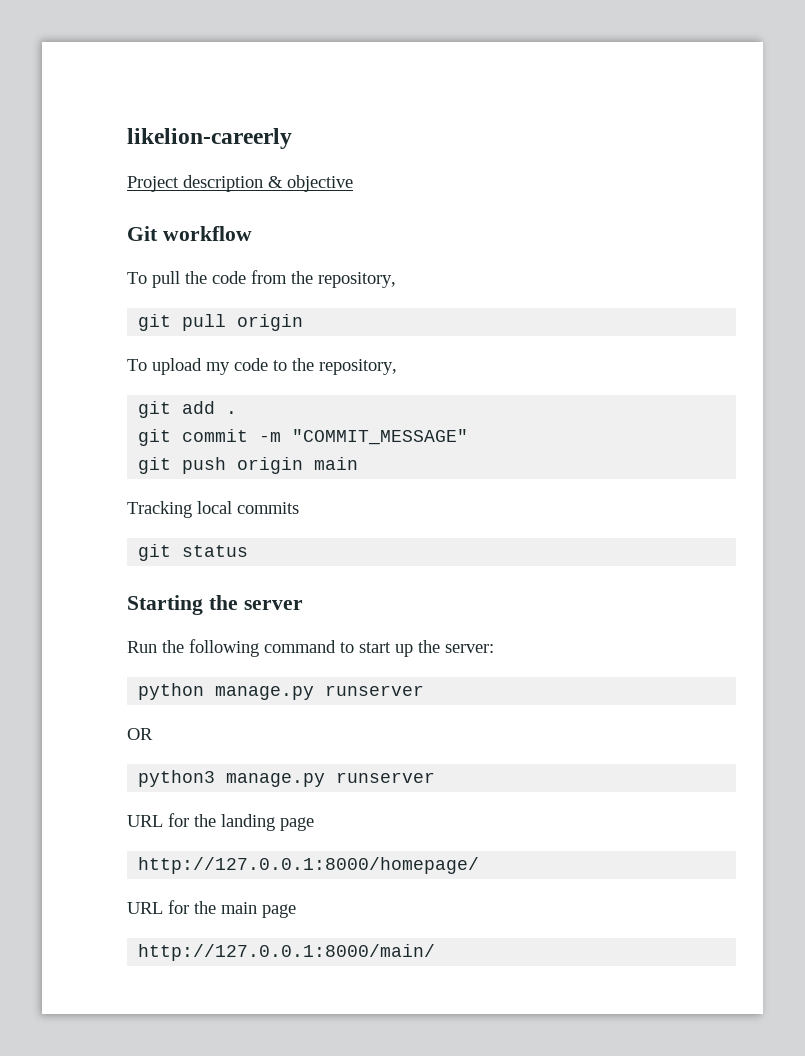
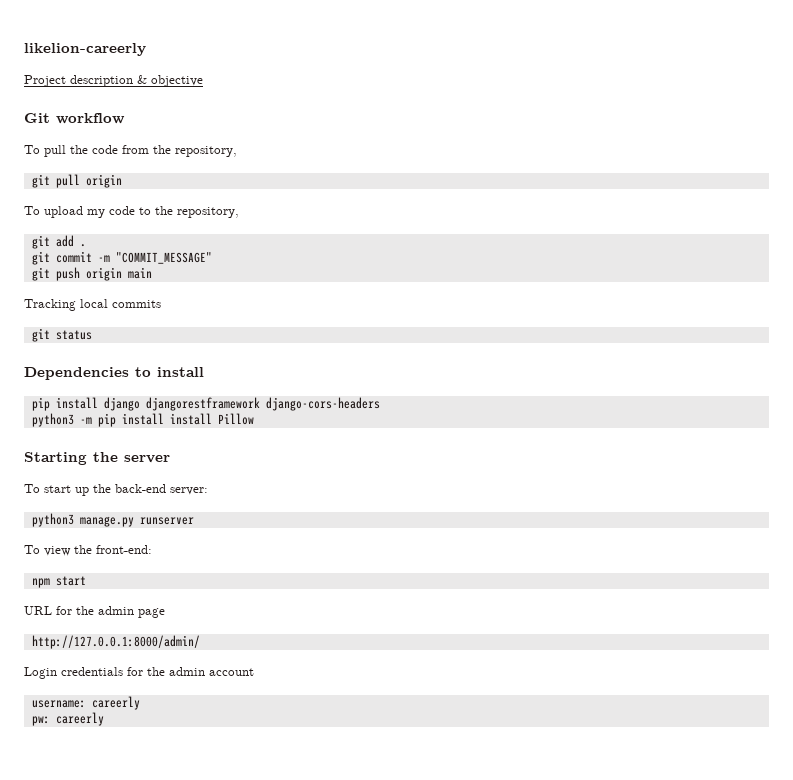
[127,595,303,615] [127,639,354,657] Starting the server // Run the following command to -> [24,367,204,380] [31,397,380,411] [31,413,254,427] [24,452,170,465] [24,484,40,493] Dependencies to install // pip install django djangorestframework django-cors-headers // python3 -m pip install install Pillow // Starting the server // To
(440, 646) none -> [115,484,166,493] back-end
[138,683,425,700] [127,728,153,740] // python manage.py runserver // OR -> (208, 491) none
[127,813,314,831] [138,857,480,874] [127,900,296,918] [138,944,436,961] URL for the landing page // http://127.0.0.1:8000/homepage/ // URL for the main page // http://127.0.0.1:8000/main/ -> [24,545,152,556] [31,576,86,588] [24,606,165,618] [31,635,200,649] [24,667,254,679] [31,696,140,710] [31,712,104,726] To view the front-end: // npm start // URL for the admin page // http://127.0.0.1:8000/admin/ // Login credentials for the admin account // username: careerly // pw: careerly

